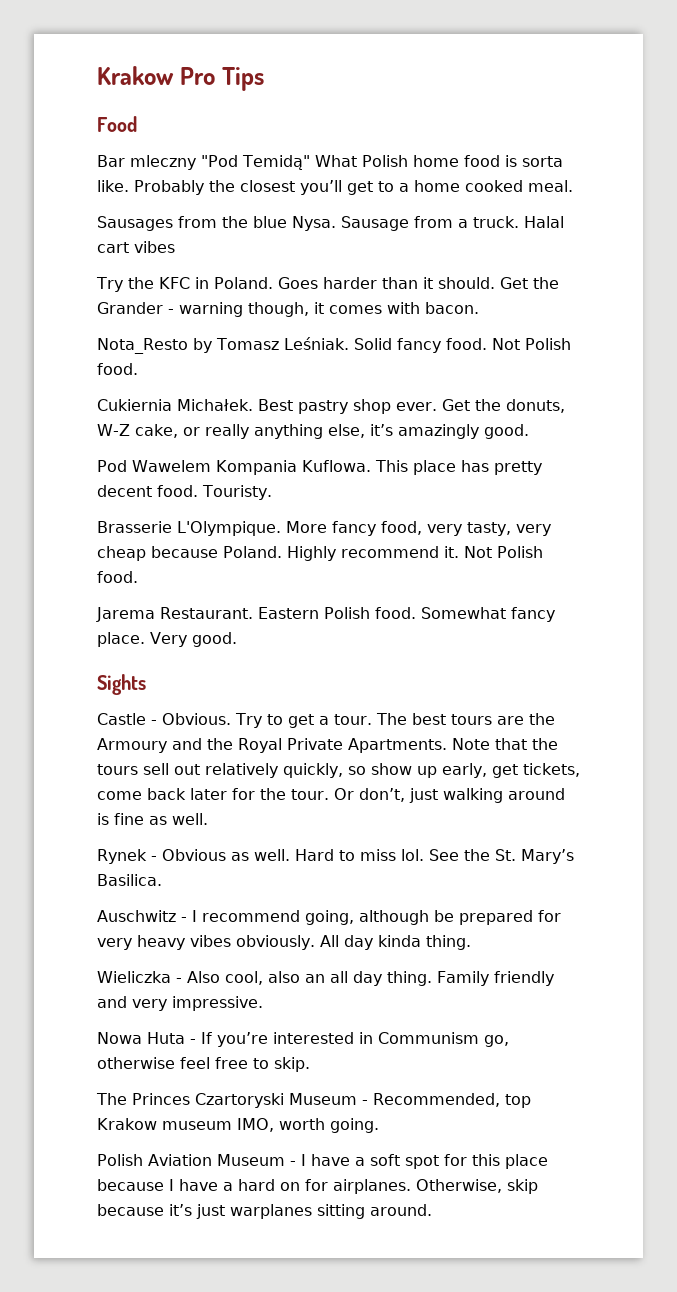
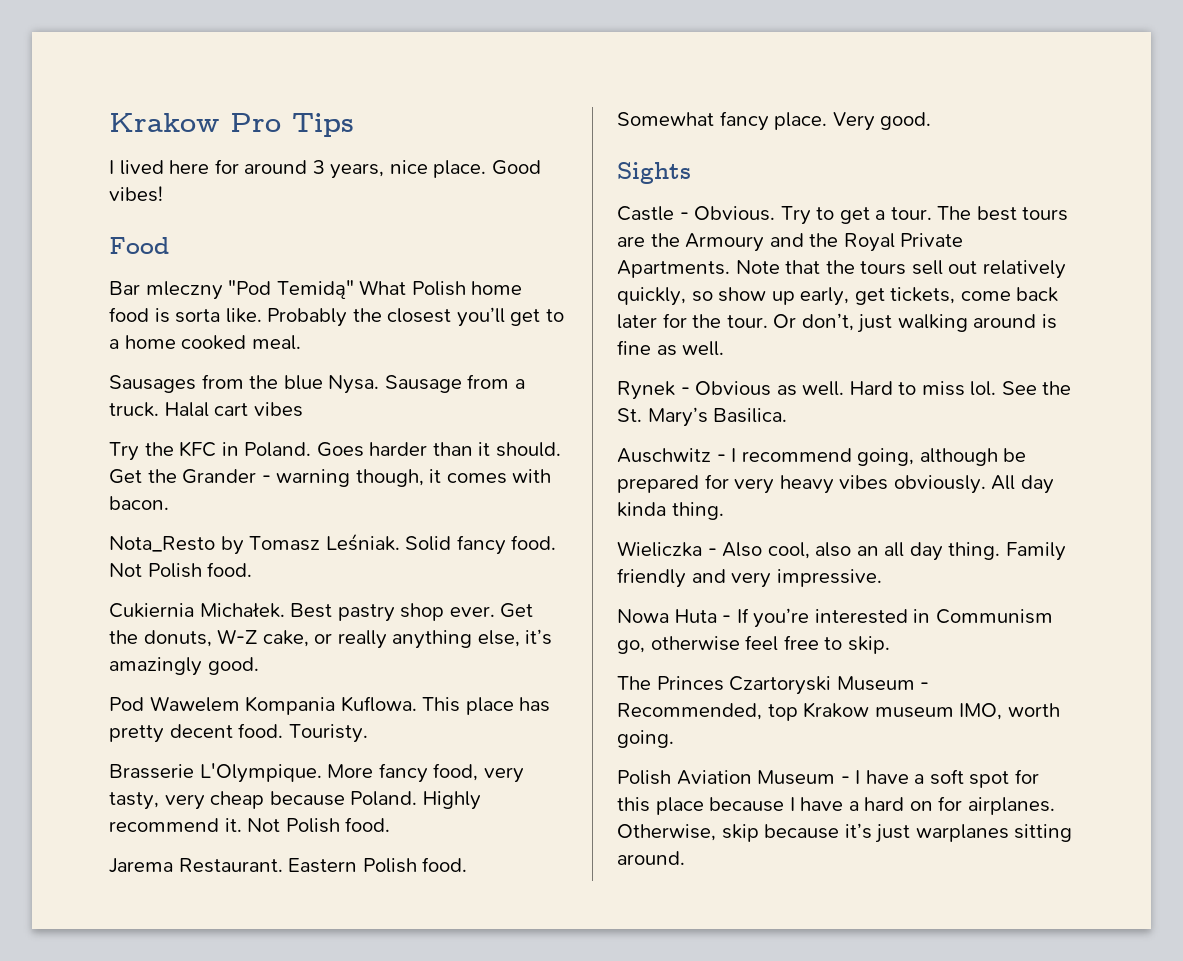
(264, 79) none -> [109,159,541,179] [109,186,163,202] // I lived here for around 3 years, nice place. Good vibes!

